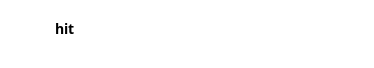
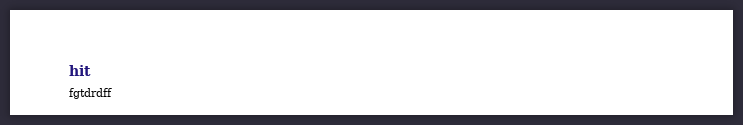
(74, 28) none -> [69,88,112,99] // fgtdrdff

